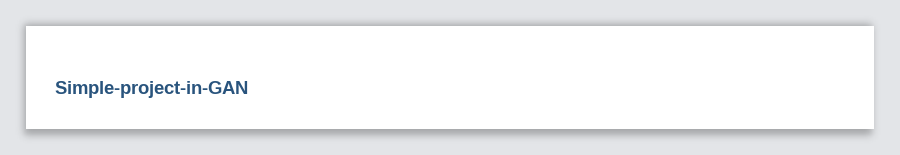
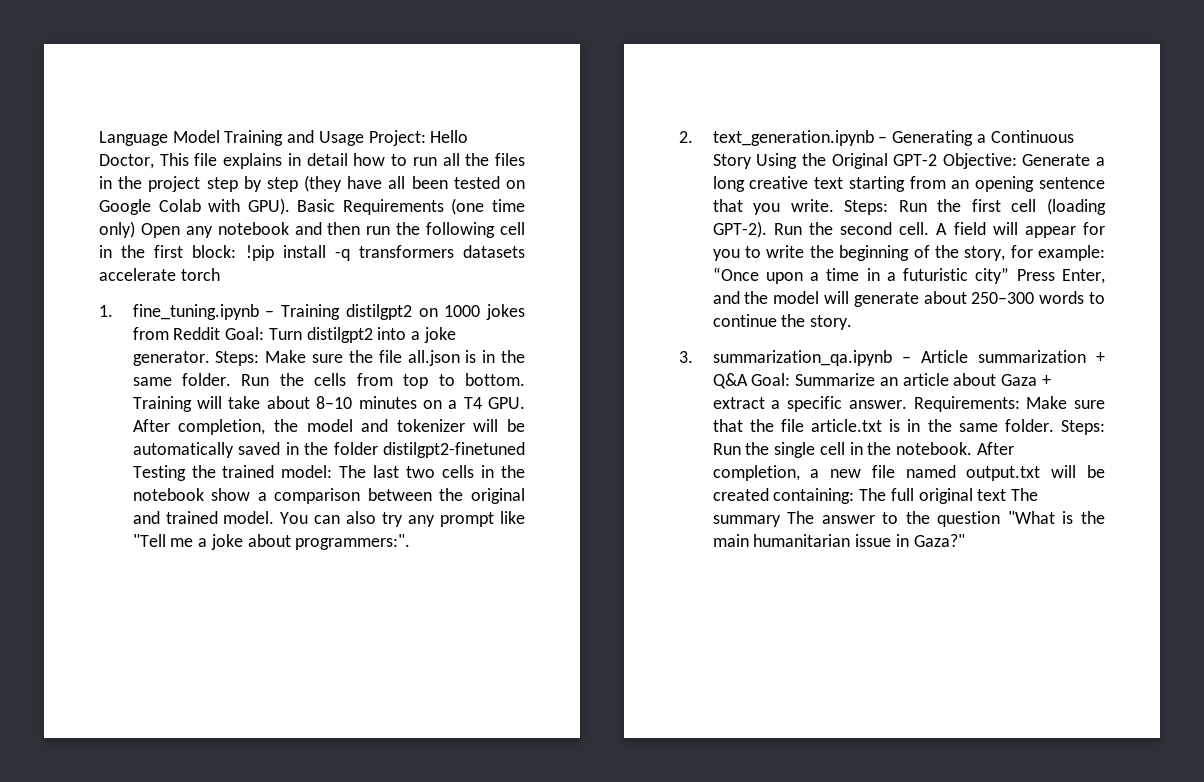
[55,81,248,98] Simple-project-in-GAN -> [99,130,469,146] [99,153,525,169] [99,175,525,192] [99,198,525,215] [99,221,526,238] [99,245,525,261] [99,268,220,281] [99,304,525,320] [132,327,456,343] [132,350,525,366] [132,373,525,389] [132,396,525,412] [132,419,525,435] [132,442,525,458] [132,465,525,481] [132,488,525,504] [132,511,525,527] [132,534,411,550] [679,130,1074,146] [712,153,1105,169] [712,176,1105,192] [712,198,1106,215] [712,221,1105,238] [712,245,1105,261] [712,267,1105,284] [712,291,1105,307] [712,314,853,330] [679,350,1105,366] [712,373,1051,389] [712,396,1105,412] [712,419,1105,435] [712,442,1014,458] [712,465,1105,481] [712,488,1038,504] [712,511,1105,527] [712,534,965,547] Language Model Training and Usage Project: Hello Doctor, This file explains in detail how to run all the files in the project step by step (they have all been tested on Google Colab with GPU). Basic Requirements (one time only) Open any notebook and then run the following cell in the first block: !pip install -q transformers datasets accelerate torch // 1. fine_tuning.ipynb – Training distilgpt2 on 1000 jokes from Reddit Goal: Turn distilgpt2 into a joke generator. Steps: Make sure the file all.json is in the same folder. Run the cells from top to bottom. Training will take about 8–10 minutes on a T4 GPU. After completion, the model and tokenizer will be automatically saved in the folder distilgpt2-finetuned Testing the trained model: The last two cells in the notebook show a comparison between the original and trained model. You can also try any prompt like "Tell me a joke about programmers:". // 2. text_generation.ipynb – Generating a Continuous Story Using the Original GPT-2 Objective: Generate a long creative text starting from an opening sentence that you write. Steps: Run the first cell (loading GPT-2). Run the second cell. A field will appear for you to write the beginning of the story, for example: “Once upon a time in a futuristic city” Press Enter, and the model will generate about 250–300 words to continue the story. // 3. summarization_qa.ipynb – Article summarization + Q&A Goal: Summarize an article about Gaza + extract a specific answer. Requirements: Make sure that the file article.txt is in the same folder. Steps: Run the single cell in the notebook. After completion, a new file named output.txt will be created containing: The full original text The summary The answer to the question "What is the main humanitarian issue in Gaza?"

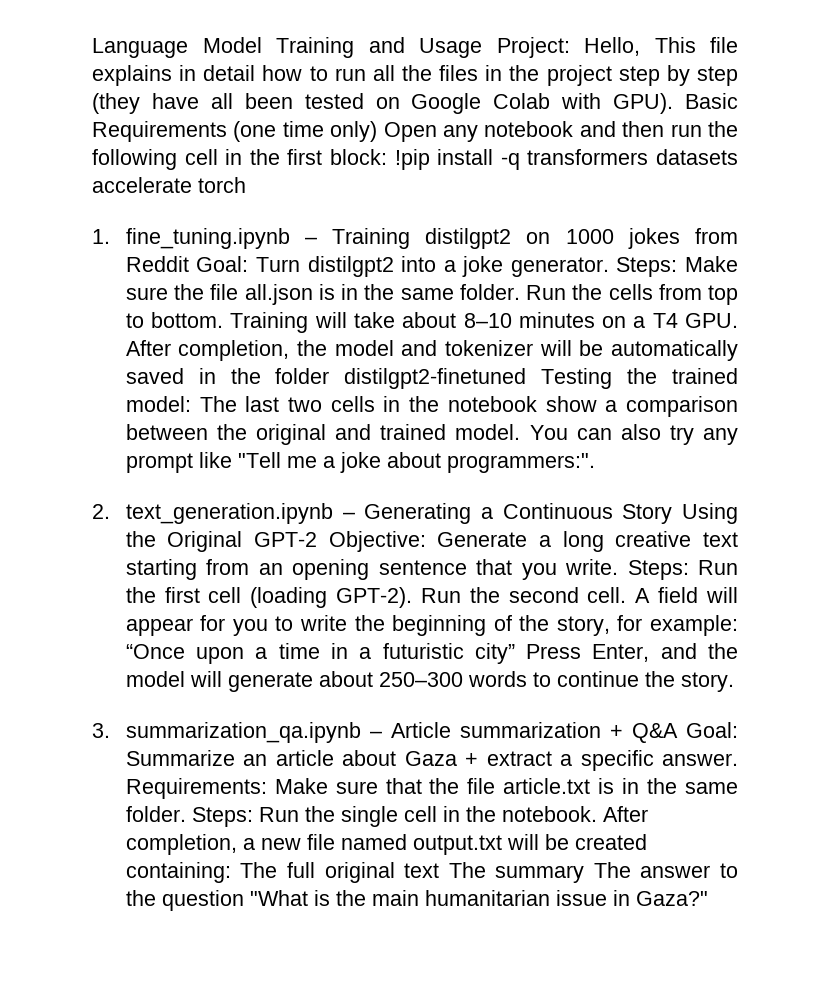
[430,130,469,143] [99,154,154,169] Hello Doctor, -> [584,37,640,56] Hello,

